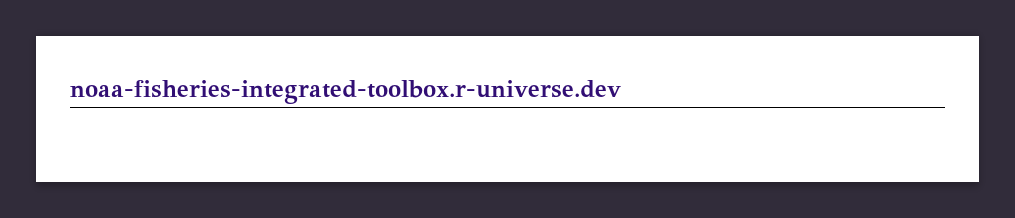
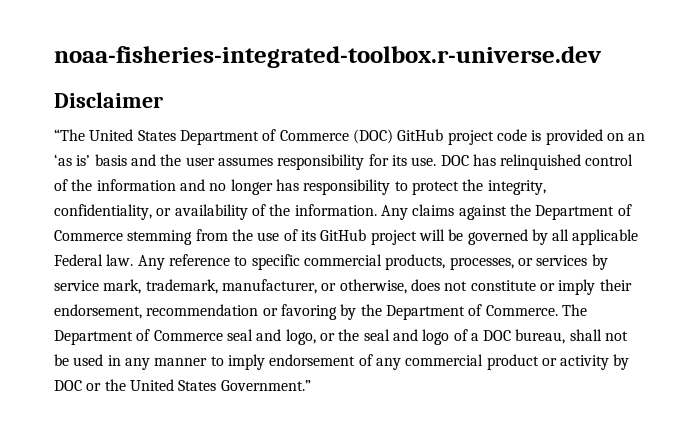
(621, 92) none -> [54,92,163,108] [54,129,646,145] [54,154,634,170] [54,179,546,195] [54,204,632,220] [54,229,639,245] [54,254,608,270] [54,279,632,295] [54,304,587,320] [54,329,629,345] [54,354,630,370] [54,379,311,391] // Disclaimer // “The United States Department of Commerce (DOC) GitHub project code is provided on an ‘as is’ basis and the user assumes responsibility for its use. DOC has relinquished control of the information and no longer has responsibility to protect the integrity, confidentiality, or availability of the information. Any claims against the Department of Commerce stemming from the use of its GitHub project will be governed by all applicable Federal law. Any reference to specific commercial products, processes, or services by service mark, trademark, manufacturer, or otherwise, does not constitute or imply their endorsement, recommendation or favoring by the Department of Commerce. The Department of Commerce seal and logo, or the seal and logo of a DOC bureau, shall not be used in any manner to imply endorsement of any commercial product or activity by DOC or the United States Government.”

